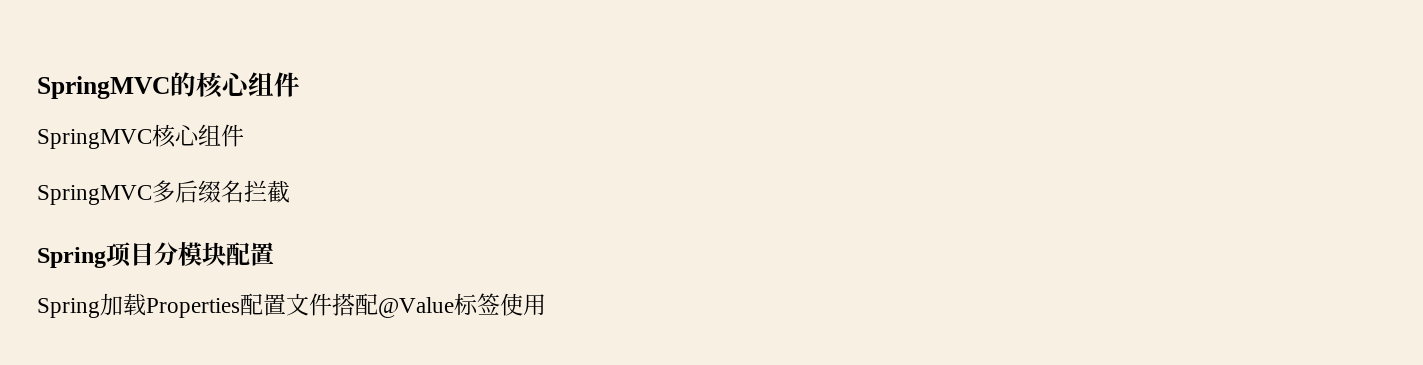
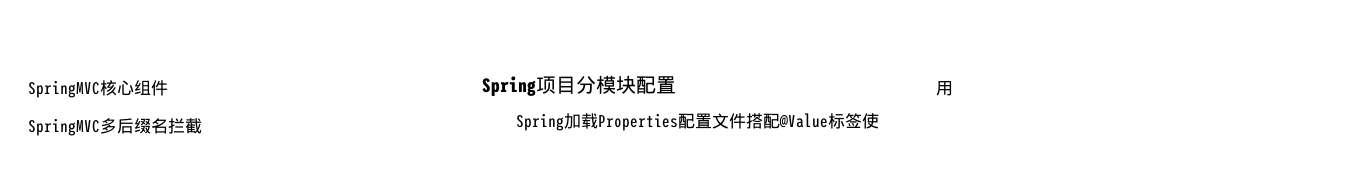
[37,72,300,99] [37,129,152,149] SpringMVC的核心组件 // SpringMVC -> [28,80,100,98] SpringMVC

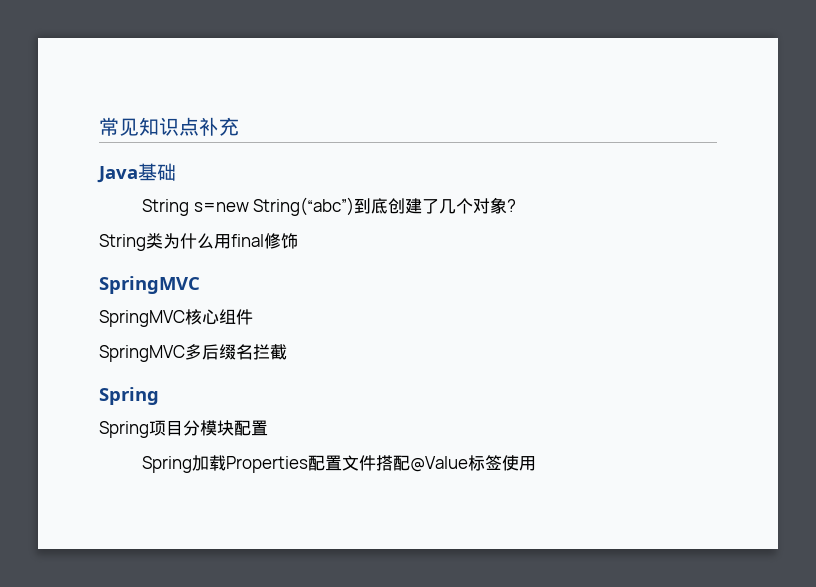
(28, 89) none -> [99,117,239,136] [97,163,176,183] [142,197,517,216] [99,233,298,251] [99,276,200,294] 常见知识点补充 // Java基础 // String s=new String(“abc”)到底创建了几个对象? // String类为什么用final修饰 // SpringMVC //
(536, 86) none -> [99,421,149,438] // Spring

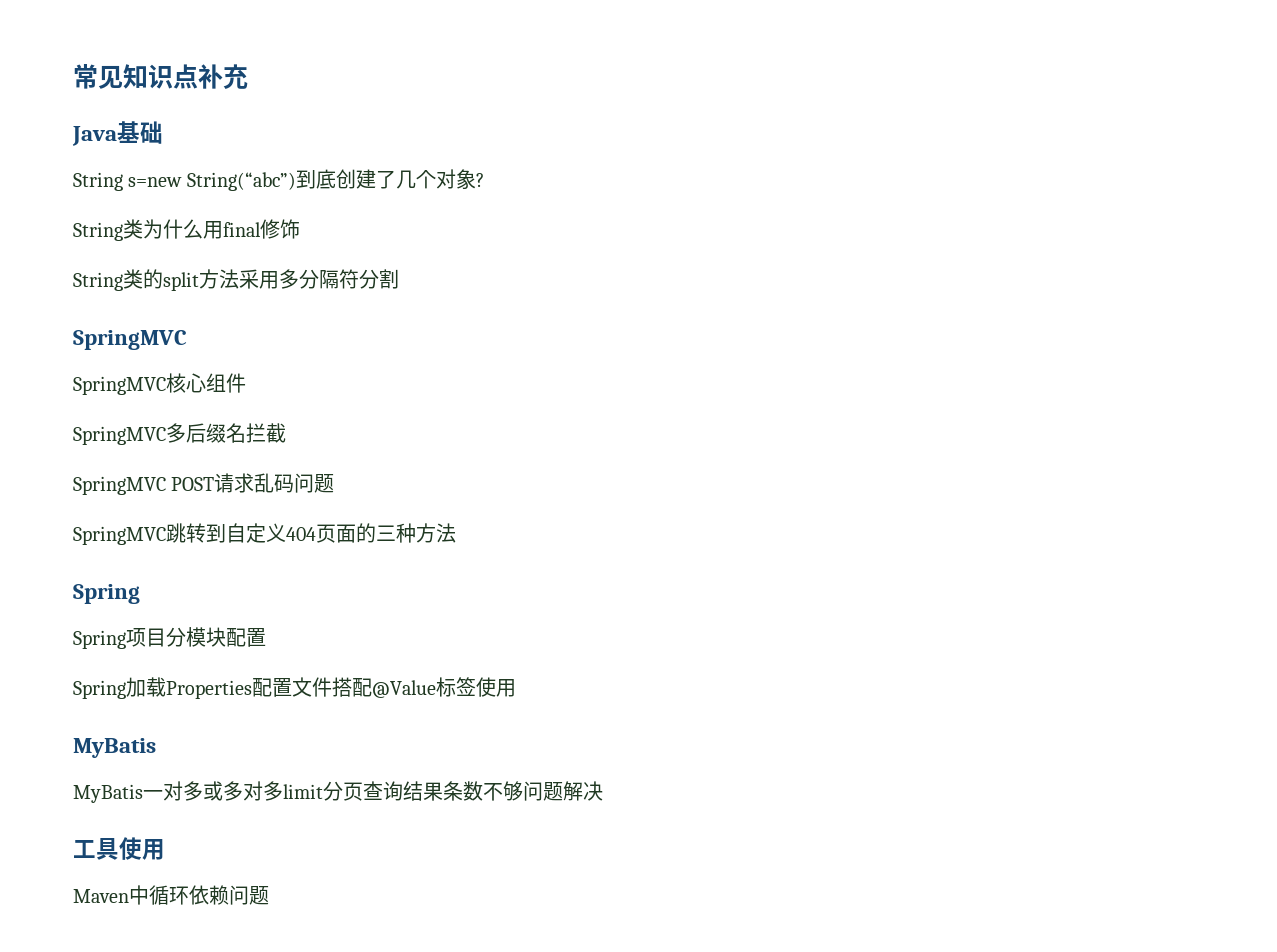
(298, 241) none -> [73,269,399,291] // String类的split方法采用多分隔符分割
(287, 352) none -> [73,473,335,495] [73,523,456,545] // SpringMVC POST请求乱码问题 // SpringMVC跳转到自定义404页面的三种方法
(537, 463) none -> [73,738,156,758] [73,781,603,803] [73,837,165,860] [73,885,269,905] // MyBatis // MyBatis一对多或多对多limit分页查询结果条数不够问题解决 // 工具使用 // Maven中循环依赖问题

